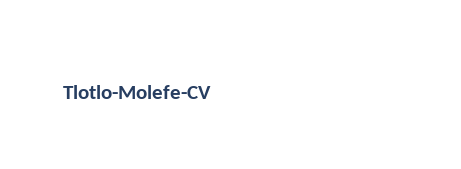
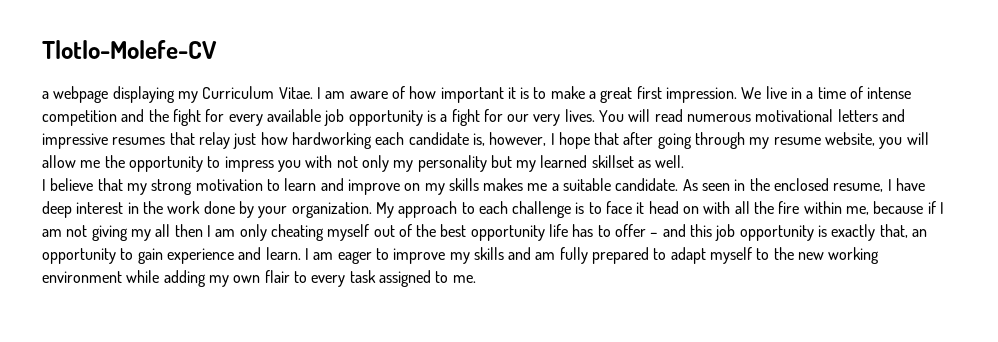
(211, 92) none -> [42,86,912,103] [42,109,906,126] [42,132,929,149] [42,155,685,172] [42,178,926,195] [42,201,944,218] [42,224,927,241] [42,247,880,264] [42,270,476,287] // a webpage displaying my Curriculum Vitae. I am aware of how important it is to make a great first impression. We live in a time of intense competition and the fight for every available job opportunity is a fight for our very lives. You will read numerous motivational letters and impressive resumes that relay just how hardworking each candidate is, however, I hope that after going through my resume website, you will allow me the opportunity to impress you with not only my personality but my learned skillset as well. // I believe that my strong motivation to learn and improve on my skills makes me a suitable candidate. As seen in the enclosed resume, I have deep interest in the work done by your organization. My approach to each challenge is to face it head on with all the fire within me, because if I am not giving my all then I am only cheating myself out of the best opportunity life has to offer – and this job opportunity is exactly that, an opportunity to gain experience and learn. I am eager to improve my skills and am fully prepared to adapt myself to the new working environment while adding my own flair to every task assigned to me.

